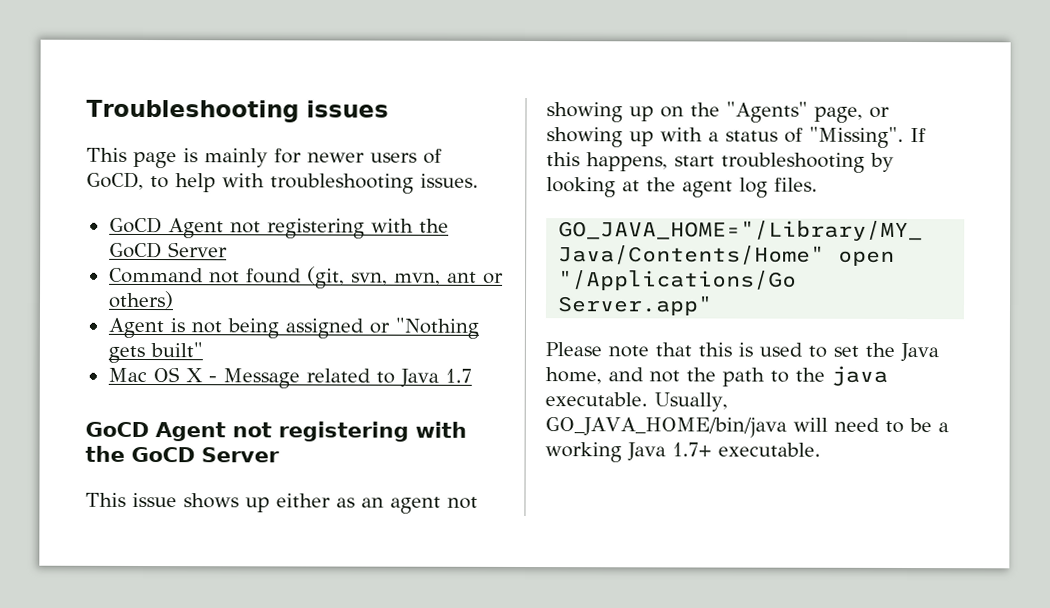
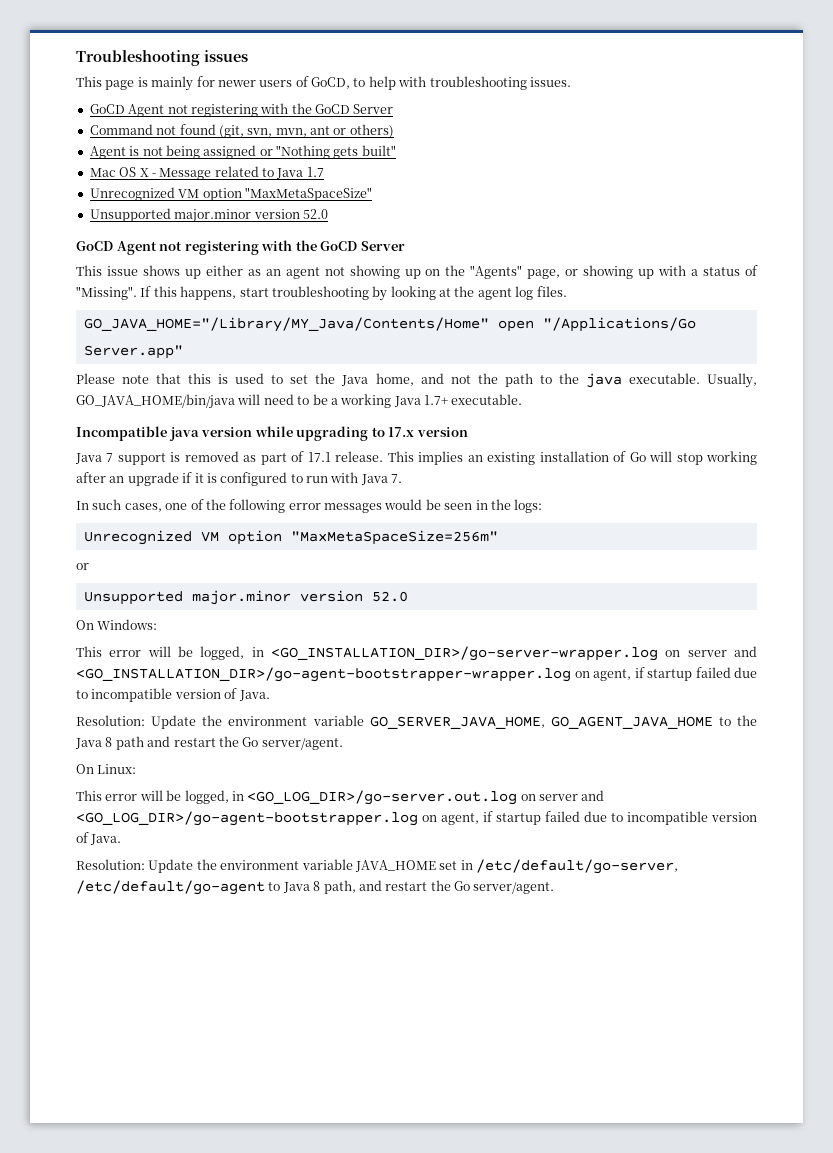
(472, 375) none -> [89,187,372,201] [89,208,328,223] // Unrecognized VM option "MaxMetaSpaceSize" // Unsupported major.minor version 52.0
(821, 449) none -> [76,426,468,441] [75,451,758,465] [76,472,403,486] [76,499,543,513] [83,530,498,545] [76,563,89,570] [83,590,408,605] [76,619,158,630] [76,646,758,661] [76,667,757,682] [76,688,270,702] [76,715,757,729] [75,736,343,750] [76,764,137,774] [76,790,605,805] [76,811,757,826] [76,832,122,845] [76,859,678,874] [76,880,555,895] // Incompatible java version while upgrading to 17.x version // Java 7 support is removed as part of 17.1 release. This implies an existing installation of Go will stop working after an upgrade if it is configured to run with Java 7. // In such cases, one of the following error messages would be seen in the logs: // Unrecognized VM option "MaxMetaSpaceSize=256m" // or // Unsupported major.minor version 52.0 // On Windows: // This error will be logged, in <GO_INSTALLATION_DIR>/go-server-wrapper.log on server and <GO_INSTALLATION_DIR>/go-agent-bootstrapper-wrapper.log on agent, if startup failed due to incompatible version of Java. // Resolution: Update the environment variable GO_SERVER_JAVA_HOME, GO_AGENT_JAVA_HOME to the Java 8 path and restart the Go server/agent. // On Linux: // This error will be logged, in <GO_LOG_DIR>/go-server.out.log on server and <GO_LOG_DIR>/go-agent-bootstrapper.log on agent, if startup failed due to incompatible version of Java. // Resolution: Update the environment variable JAVA_HOME set in /etc/default/go-server, /etc/default/go-agent to Java 8 path, and restart the Go server/agent.

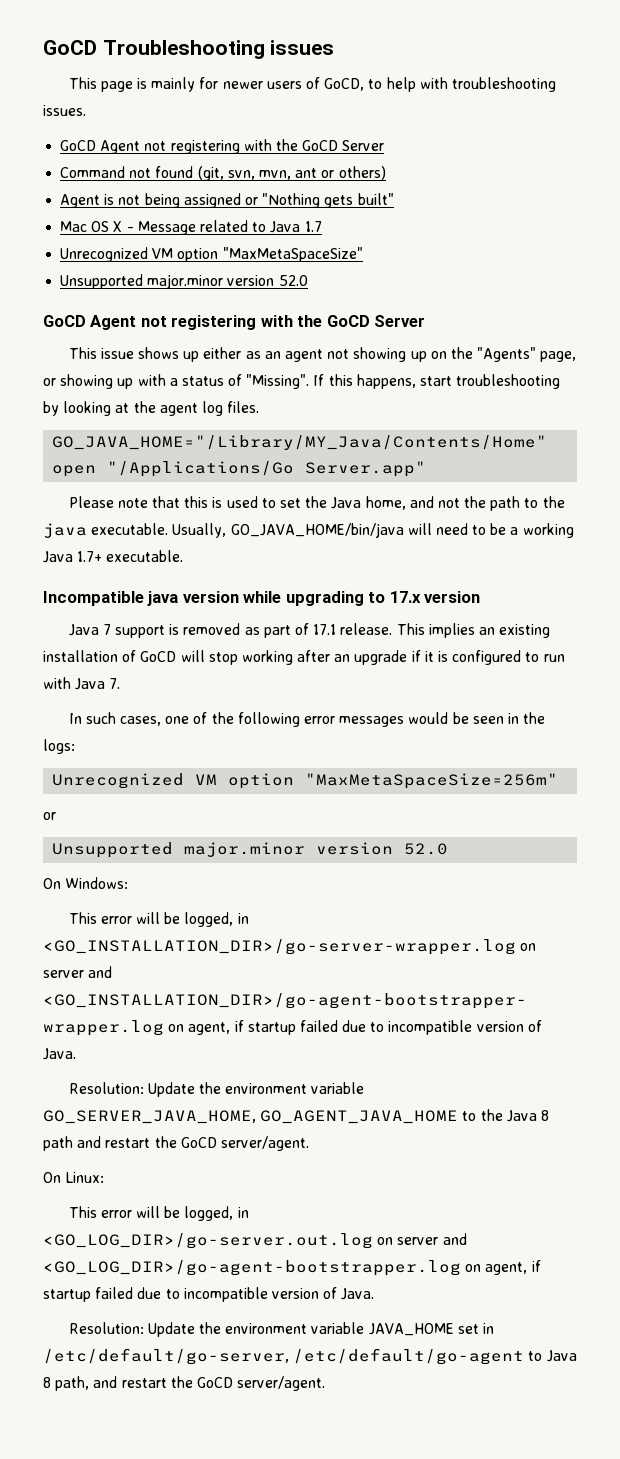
(76, 58) none -> [43,40,97,55] GoCD
[629,452,646,462] Go -> [140,651,177,662] GoCD
[242,737,259,747] Go -> [180,1137,217,1148] GoCD
[454,881,470,891] Go -> [196,1377,233,1388] GoCD

